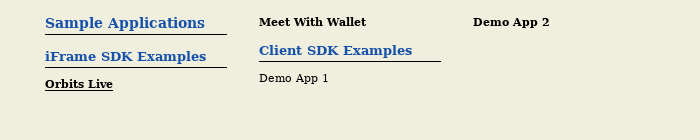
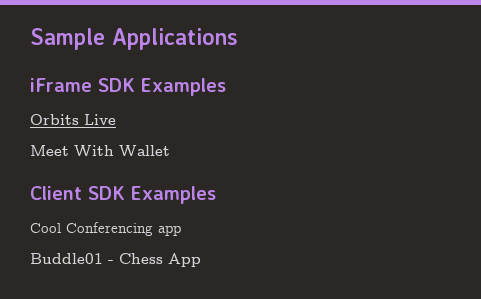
[259,74,329,84] [473,18,550,28] Demo App 1 // Demo App 2 -> [30,222,181,236] [30,253,201,267] Cool Conferencing app // Buddle01 - Chess App

